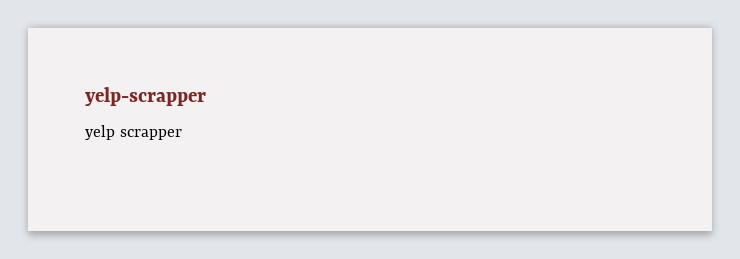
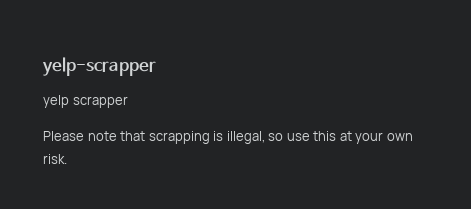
(182, 134) none -> [43,131,413,144] [43,154,67,164] // Please note that scrapping is illegal, so use this at your own risk.

